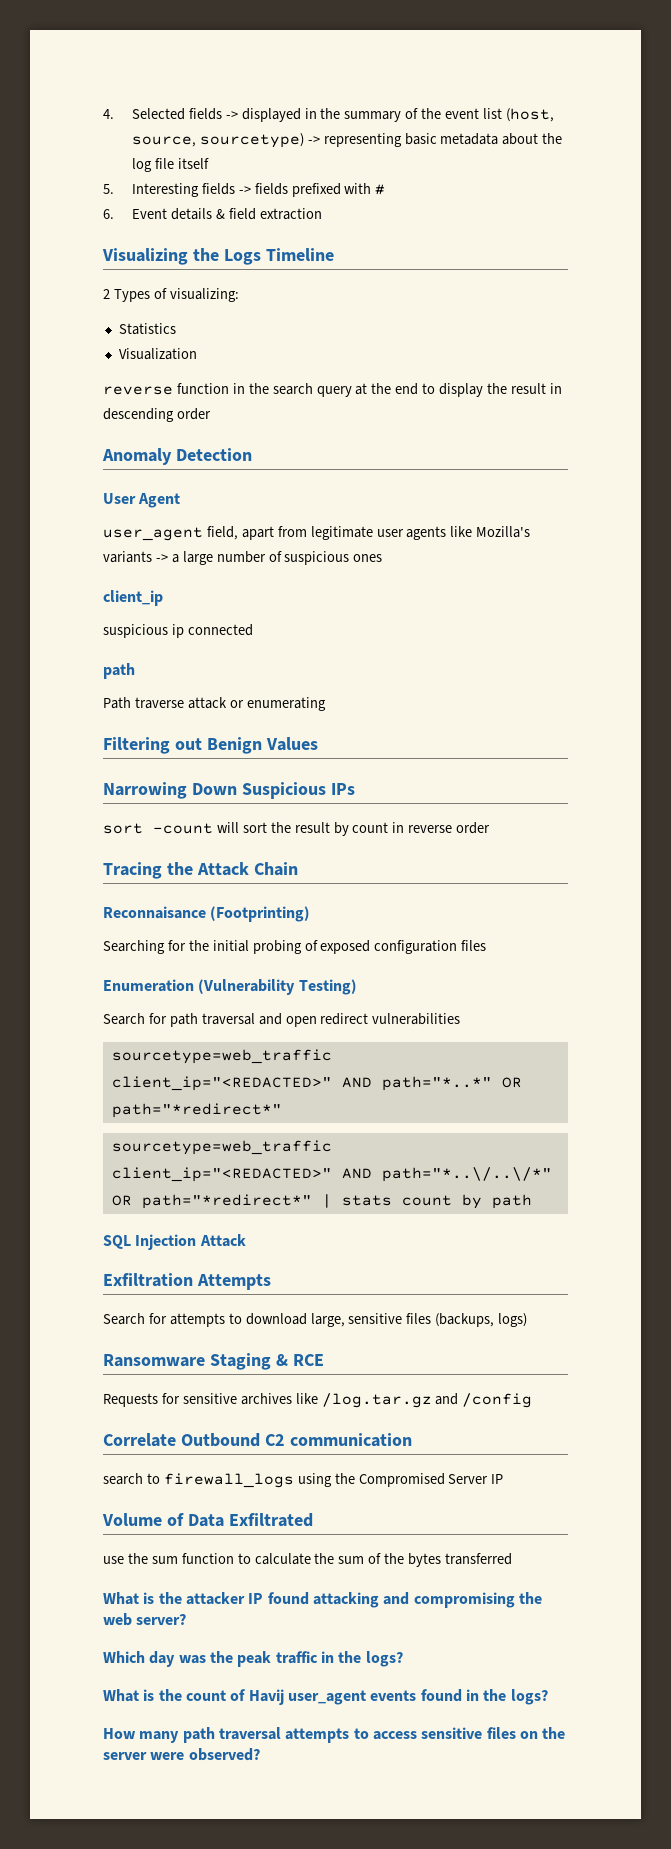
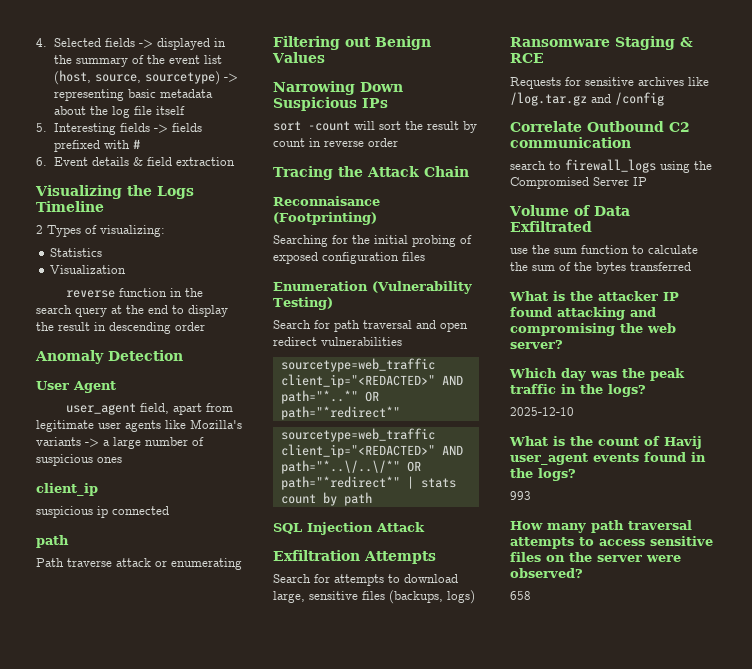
(403, 1659) none -> [510,407,574,416] // 2025-12-10
(548, 1697) none -> [510,491,531,500] // 993
(260, 1754) none -> [510,591,531,600] // 658

